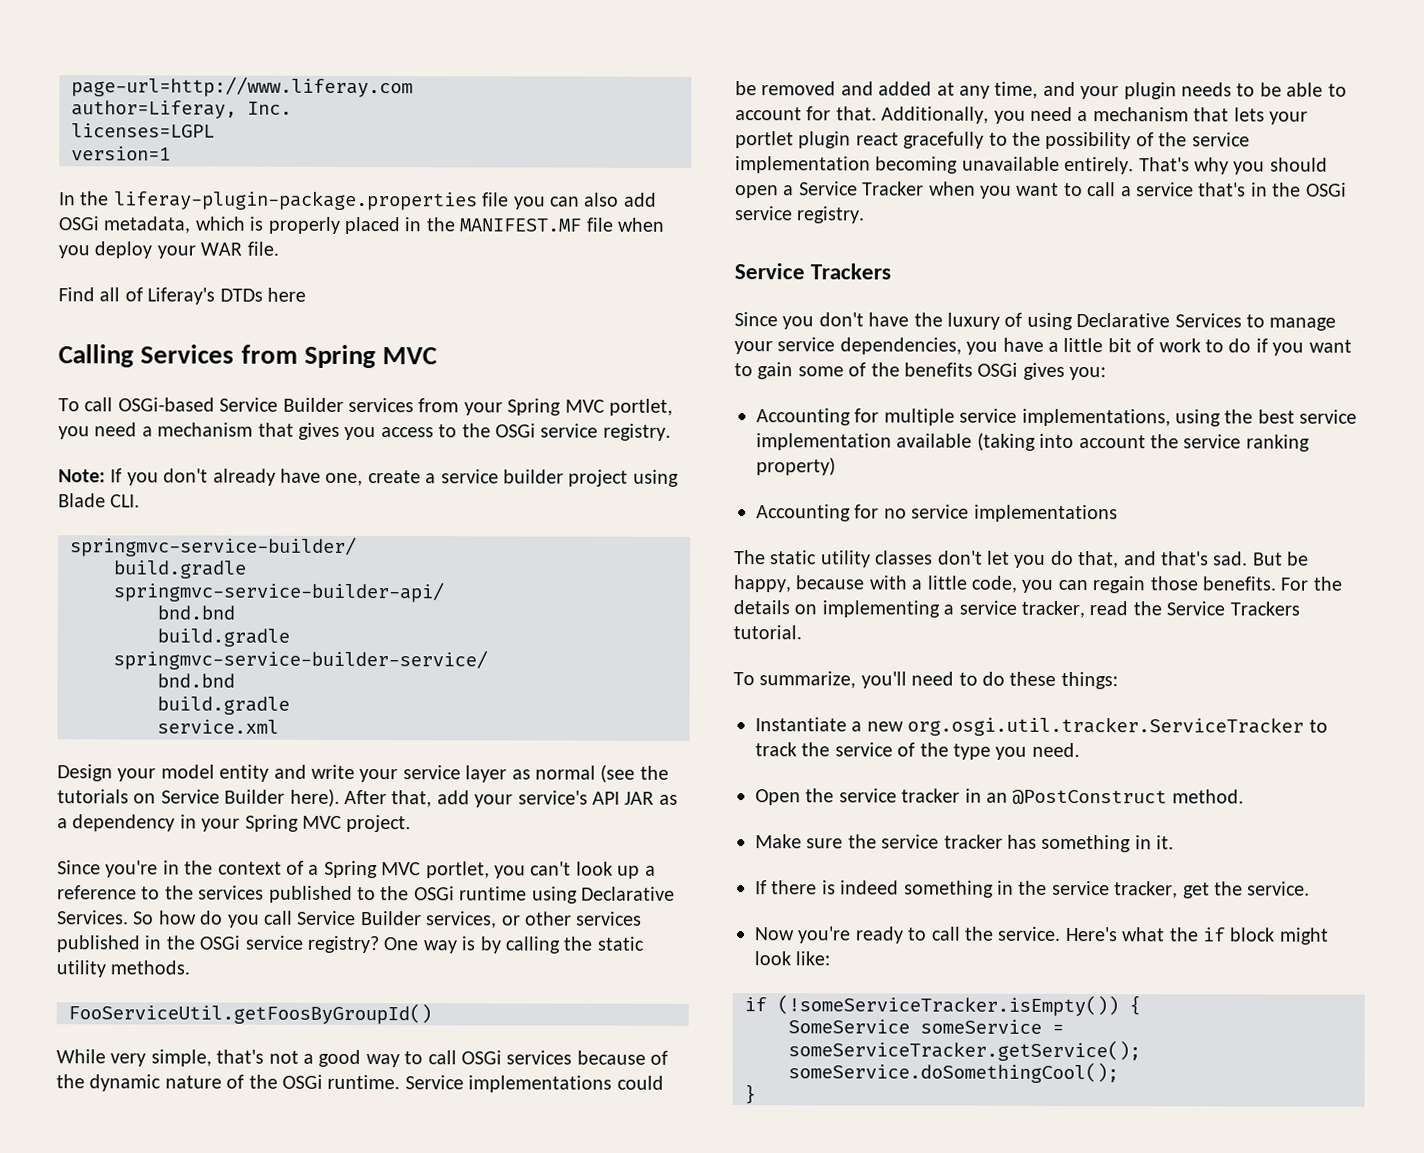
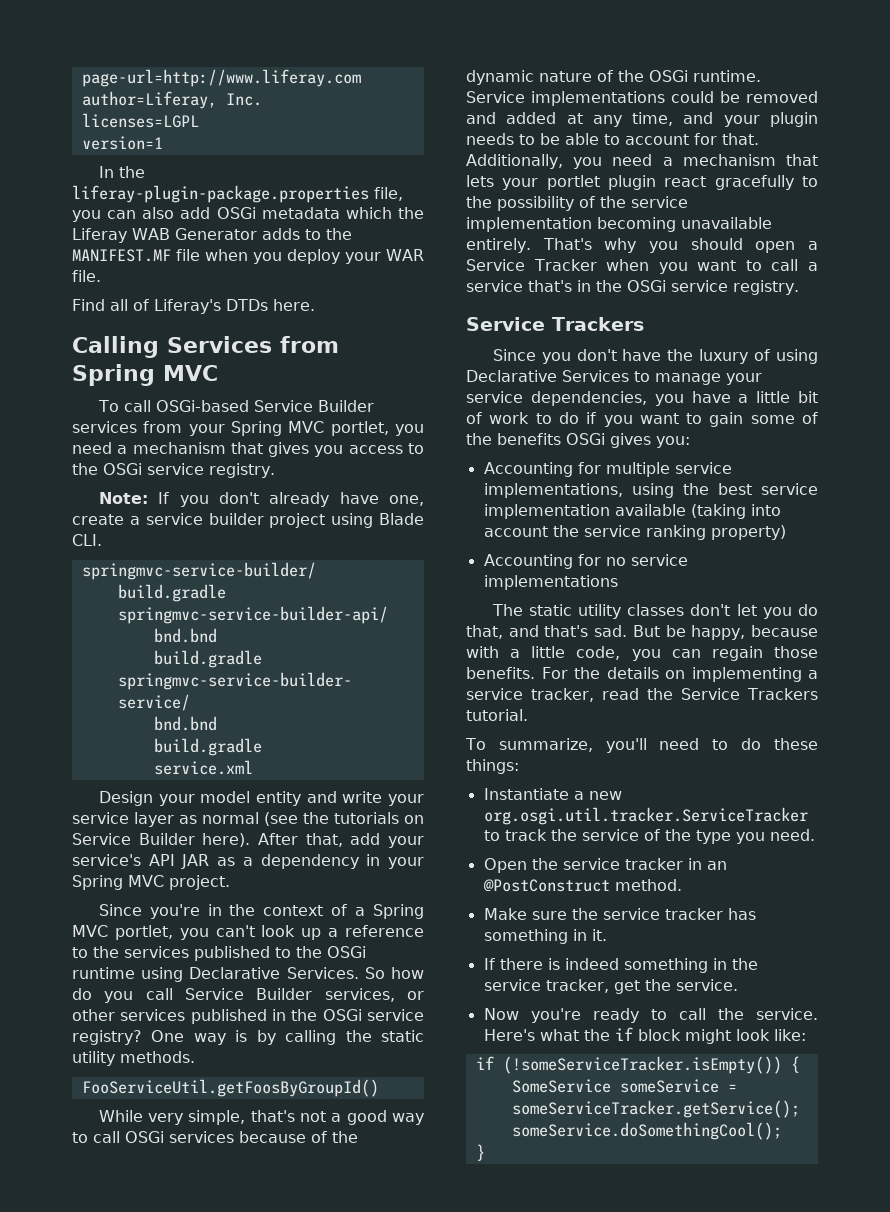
[482,192,510,207] file -> [374,187,403,201] file,
[103,216,423,235] metadata, which is properly placed in -> [261,207,424,219] [72,228,321,243] metadata which the Liferay WAB Generator adds to
[267,287,306,302] here -> [272,299,315,311] here.

